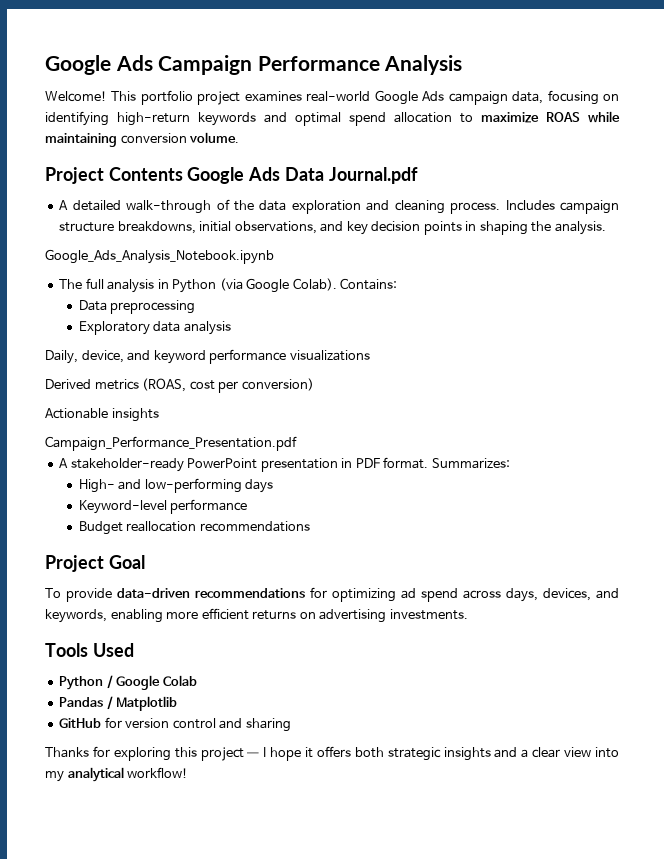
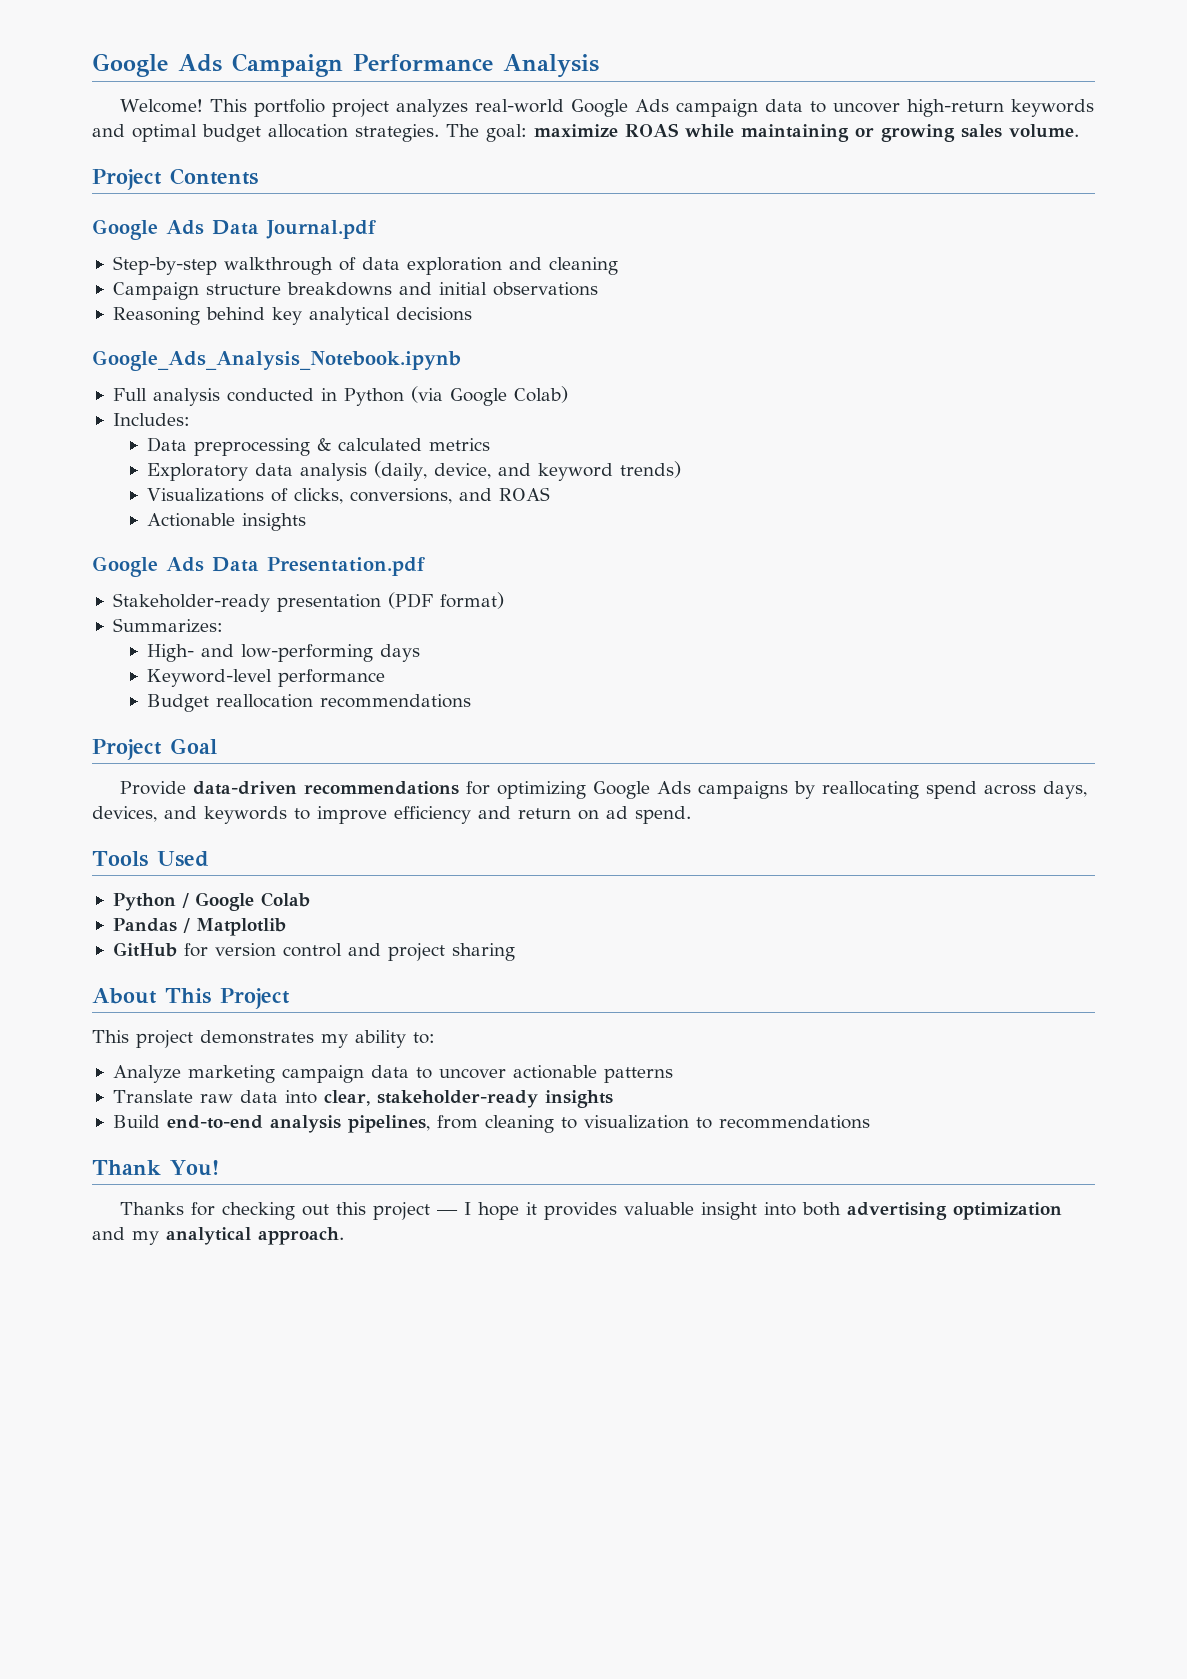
[244,91,302,102] examines -> [396,99,469,117] analyzes
[512,90,619,105] [45,111,473,126] data, focusing on identifying high-return keywords and optimal spend allocation to -> [765,99,1095,117] [92,124,527,142] data to uncover high-return keywords and optimal budget allocation strategies. The goal:
[120,133,187,144] conversion -> [855,124,1002,142] or growing sales
(183, 174) none -> (258, 176) //
[59,199,255,214] A detailed walk-through of the -> [112,256,356,275] Step-by-step walkthrough of
[450,200,620,214] [59,221,606,235] [45,249,274,264] [59,278,155,293] process. Includes campaign structure breakdowns, initial observations, and key decision points in shaping the analysis. // Google_Ads_Analysis_Notebook.ipynb // The full analysis -> [112,282,598,300] [112,307,472,325] [92,350,461,371] [112,388,314,406] // Campaign structure breakdowns and initial observations // Reasoning behind key analytical decisions // Google_Ads_Analysis_Notebook.ipynb // Full analysis conducted
[292,278,398,291] Colab). Contains: -> [513,386,568,403] [112,413,190,426] Colab) // Includes:
(196, 307) none -> [317,438,491,451] & calculated metrics
[45,350,78,364] // Daily, -> [374,461,428,481] (daily,
[209,349,370,364] [45,378,314,393] [45,408,159,422] [45,436,297,451] [59,457,429,472] performance visualizations // Derived metrics (ROAS, cost per conversion) // Actionable insights // Campaign_Performance_Presentation.pdf // A stakeholder-ready PowerPoint presentation in PDF format. -> [620,461,682,478] [147,487,551,504] [147,513,307,531] [92,556,425,577] [112,592,504,612] trends) // Visualizations of clicks, conversions, and ROAS // Actionable insights // Google Ads Data Presentation.pdf // Stakeholder-ready presentation (PDF format) //
[45,588,112,602] To provide -> [120,781,187,795] Provide
[400,588,416,599] ad -> [593,781,920,799] Google Ads campaigns by reallocating
[45,608,468,623] keywords, enabling more efficient returns on advertising investments. -> [204,806,691,824] keywords to improve efficiency and return on ad spend.
(243, 723) none -> [387,943,445,961] project
(291, 725) none -> [92,988,290,1009] [92,1030,435,1048] [112,1065,673,1083] [112,1090,613,1108] [112,1115,870,1133] [92,1160,219,1176] // About This Project // This project demonstrates my ability to: // Analyze marketing campaign data to uncover actionable patterns // Translate raw data into clear, stakeholder-ready insights // Build end-to-end analysis pipelines, from cleaning to visualization to recommendations // Thank You!
[113,747,171,761] exploring -> [222,1202,330,1220] checking out
[316,746,619,761] offers both strategic insights and a clear view into -> [544,1202,1063,1220] [92,1227,125,1240] provides valuable insight into both advertising optimization and
[127,767,189,778] workflow! -> [258,1227,344,1245] approach.

